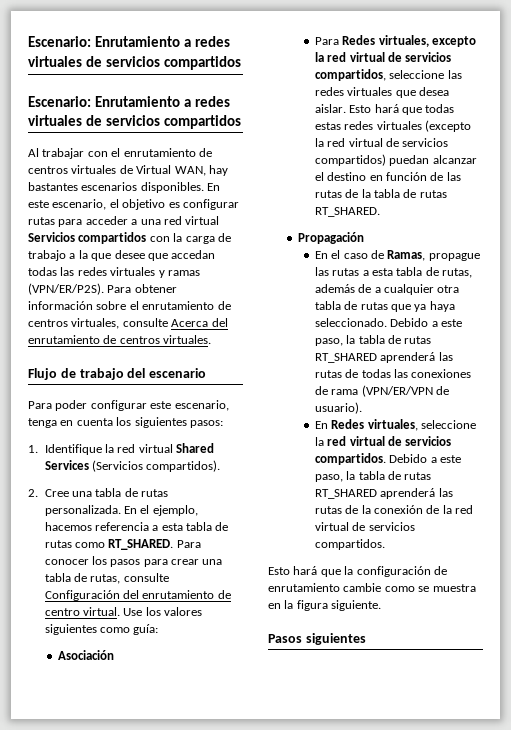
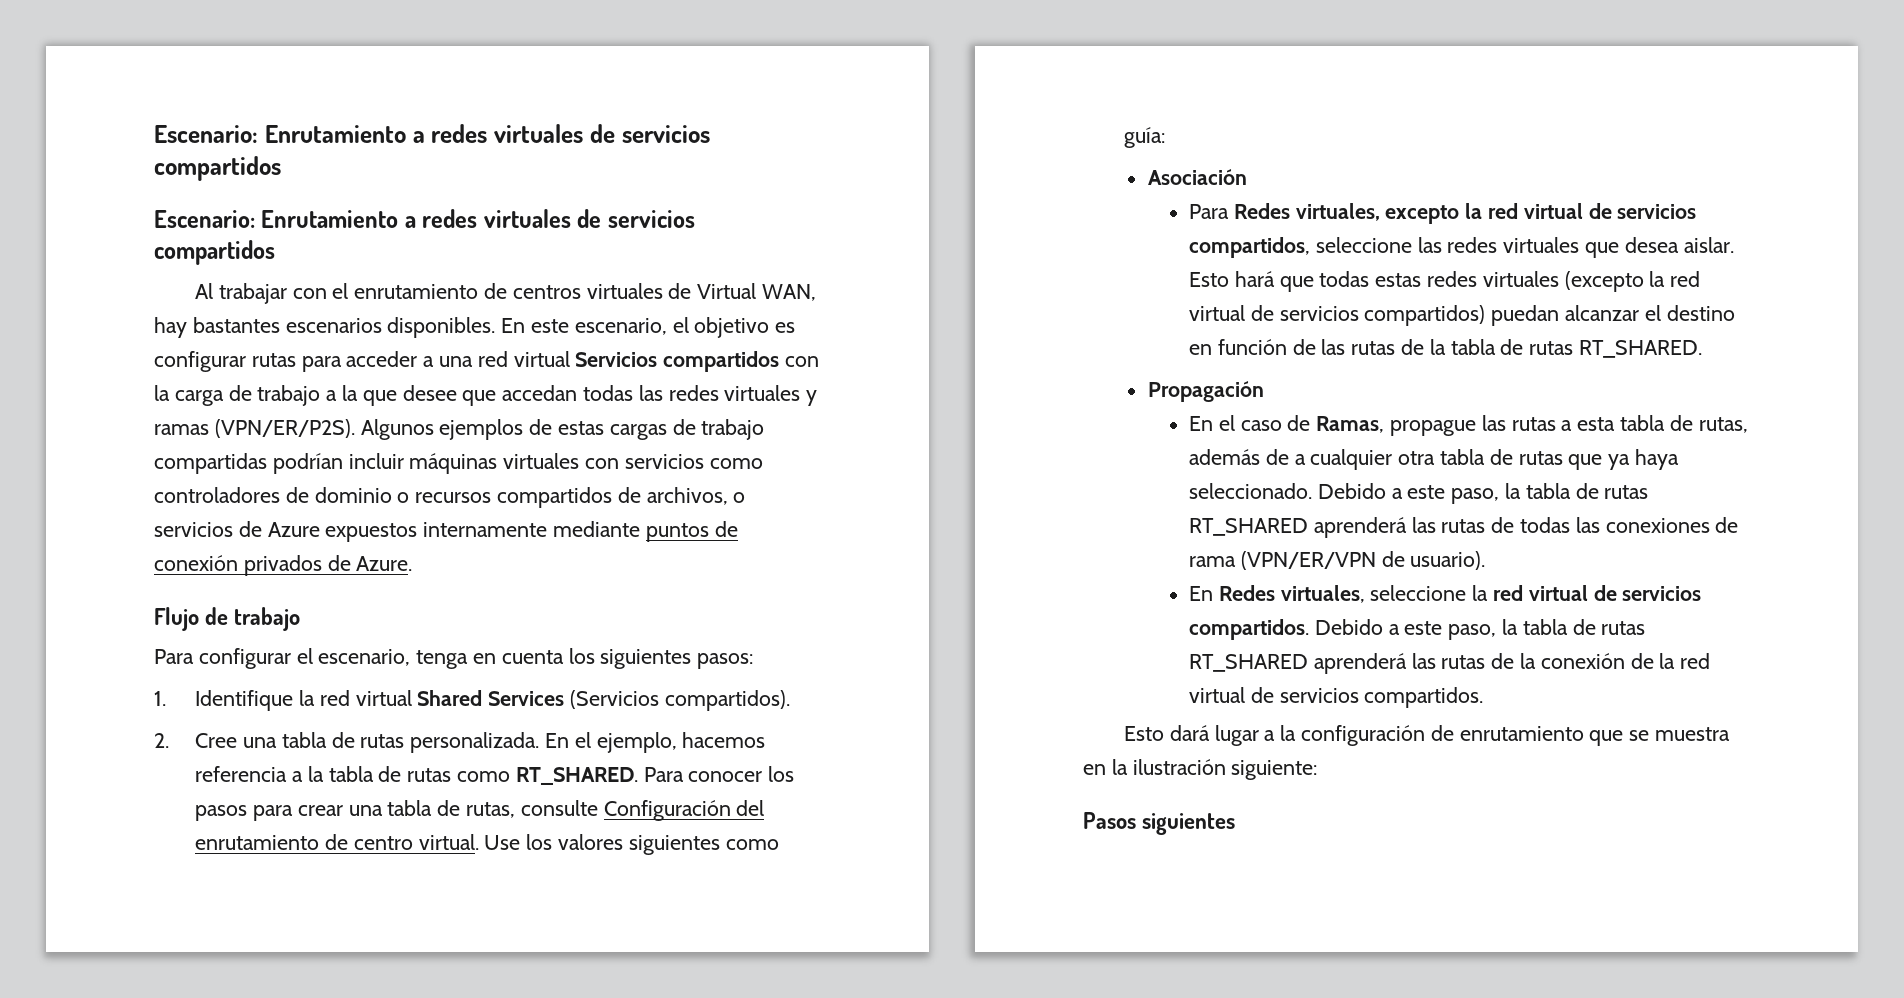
[107,284,177,293] [28,301,231,310] [28,318,228,329] [28,335,212,344] Para obtener información sobre el enrutamiento de centros virtuales, consulte Acerca del enrutamiento de centros virtuales. -> [360,419,765,440] [154,453,763,474] [154,487,746,508] [154,521,738,542] [154,555,413,576] Algunos ejemplos de estas cargas de trabajo compartidas podrían incluir máquinas virtuales con servicios como controladores de dominio o recursos compartidos de archivos, o servicios de Azure expuestos internamente mediante puntos de conexión privados de Azure.
[127,368,207,378] [28,400,172,411] del escenario // Para poder configurar este -> [154,648,313,669] // Para configurar el
[161,523,183,531] esta -> [307,766,324,782] la
[293,566,341,577] hará que -> [1169,725,1276,746] dará lugar a
[343,583,415,592] cambie como -> [1589,730,1624,746] que
[296,600,382,611] figura siguiente. -> [1132,759,1318,780] ilustración siguiente:

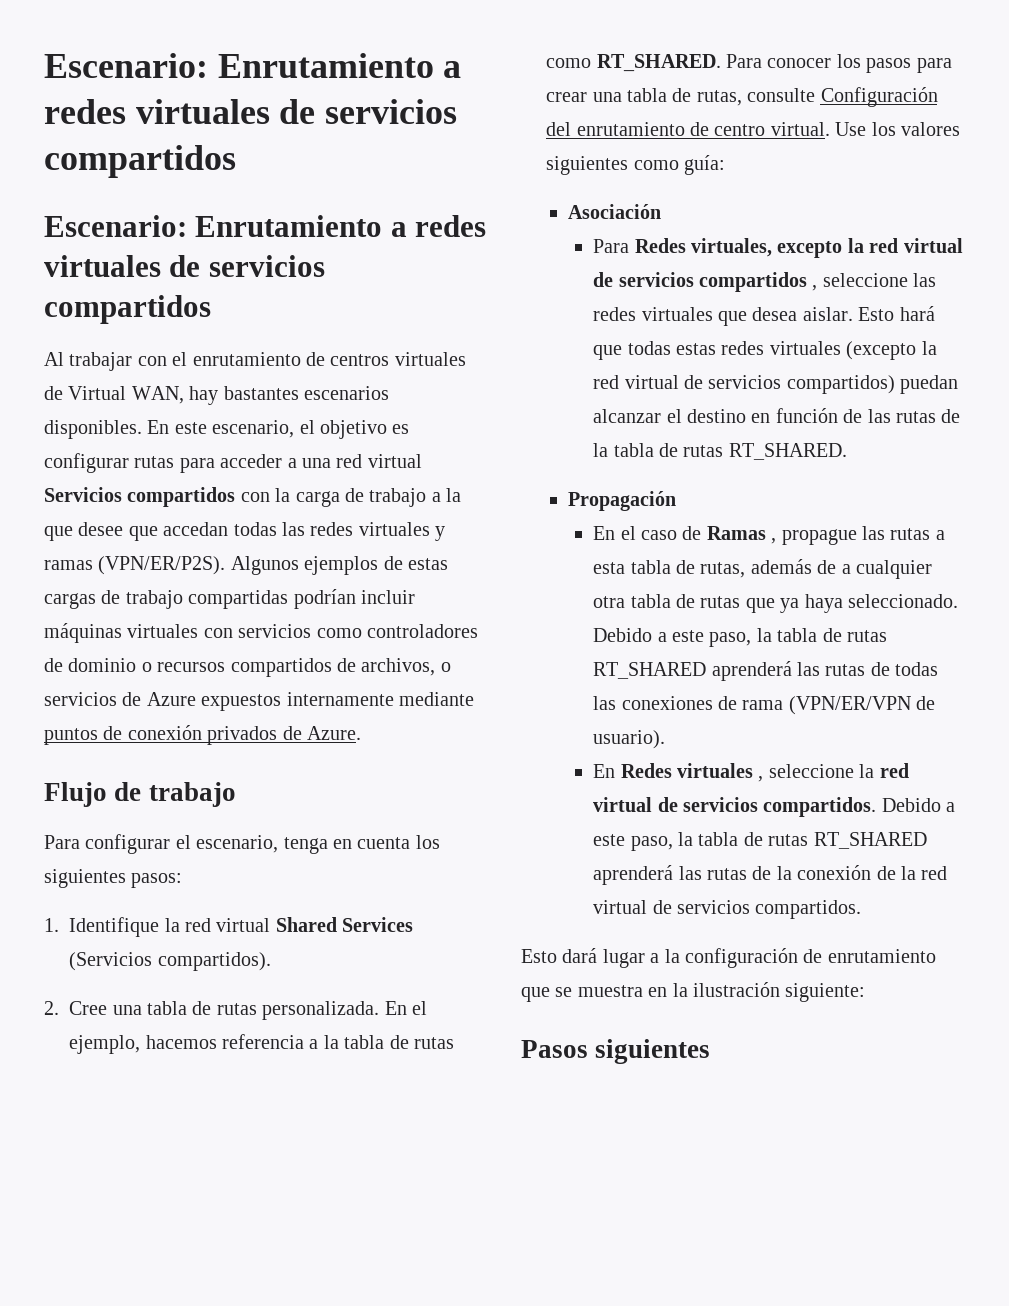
[1189,237,1311,258] compartidos, -> [698,272,818,292] compartidos ,
[1316,416,1385,433] Ramas, -> [706,526,777,544] Ramas ,
[1280,585,1365,603] virtuales, -> [676,763,764,782] virtuales ,

